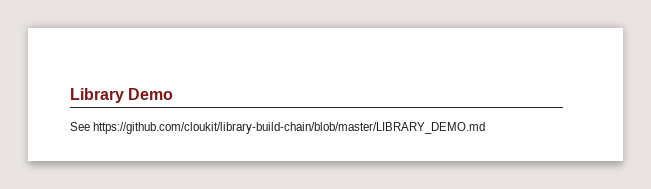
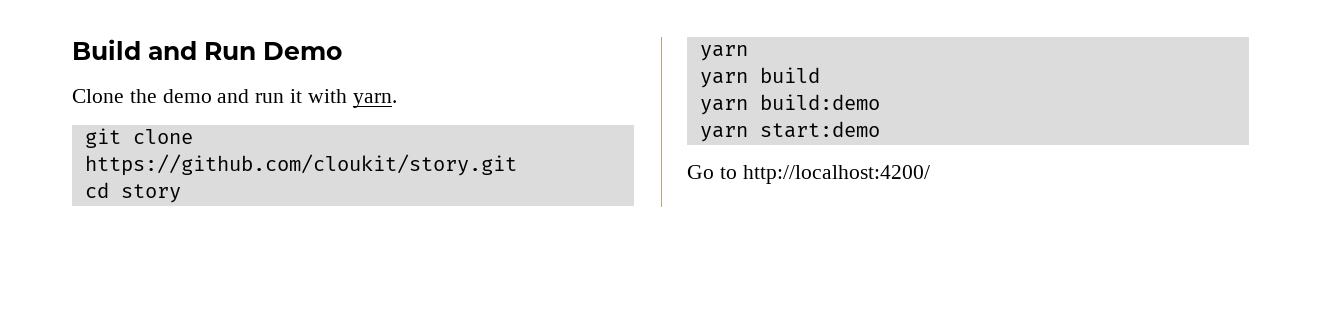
[70,88,174,103] [70,122,486,134] Library Demo // See https://github.com/cloukit/library-build-chain/blob/master/LIBRARY_DEMO.md -> [72,39,342,60] [72,89,397,108] [84,128,193,148] [84,154,517,176] [84,182,181,203] [699,45,748,61] [699,67,820,88] [699,94,880,115] [699,121,880,142] [687,165,930,184] Build and Run Demo // Clone the demo and run it with yarn. // git clone https://github.com/cloukit/story.git // cd story // yarn // yarn build // yarn build:demo // yarn start:demo // Go to http://localhost:4200/

